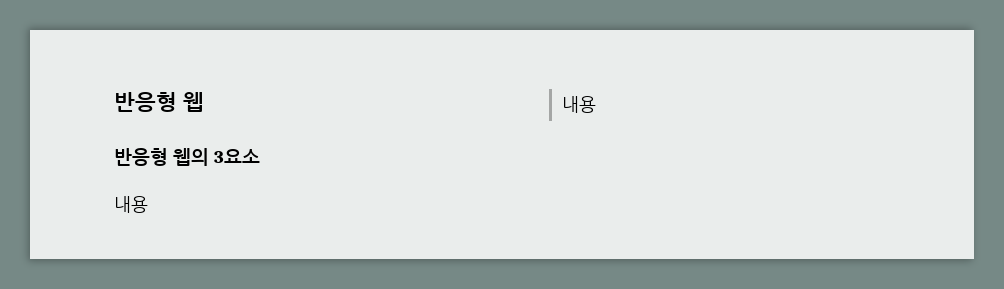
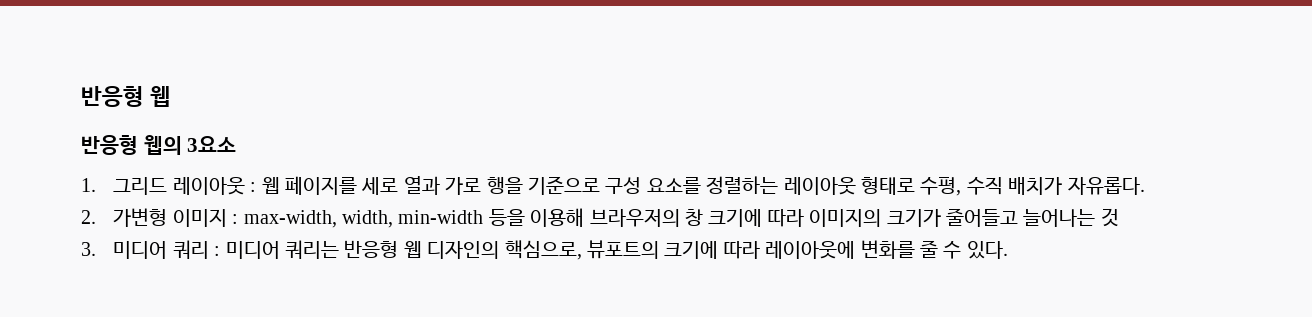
[114,196,148,213] [561,96,596,113] 내용 // 내용 -> [81,176,1145,196] [81,208,1119,228] [81,240,1008,260] 1. 그리드 레이아웃 : 웹 페이지를 세로 열과 가로 행을 기준으로 구성 요소를 정렬하는 레이아웃 형태로 수평, 수직 배치가 자유롭다. // 2. 가변형 이미지 : max-width, width, min-width 등을 이용해 브라우저의 창 크기에 따라 이미지의 크기가 줄어들고 늘어나는 것 // 3. 미디어 쿼리 : 미디어 쿼리는 반응형 웹 디자인의 핵심으로, 뷰포트의 크기에 따라 레이아웃에 변화를 줄 수 있다.

